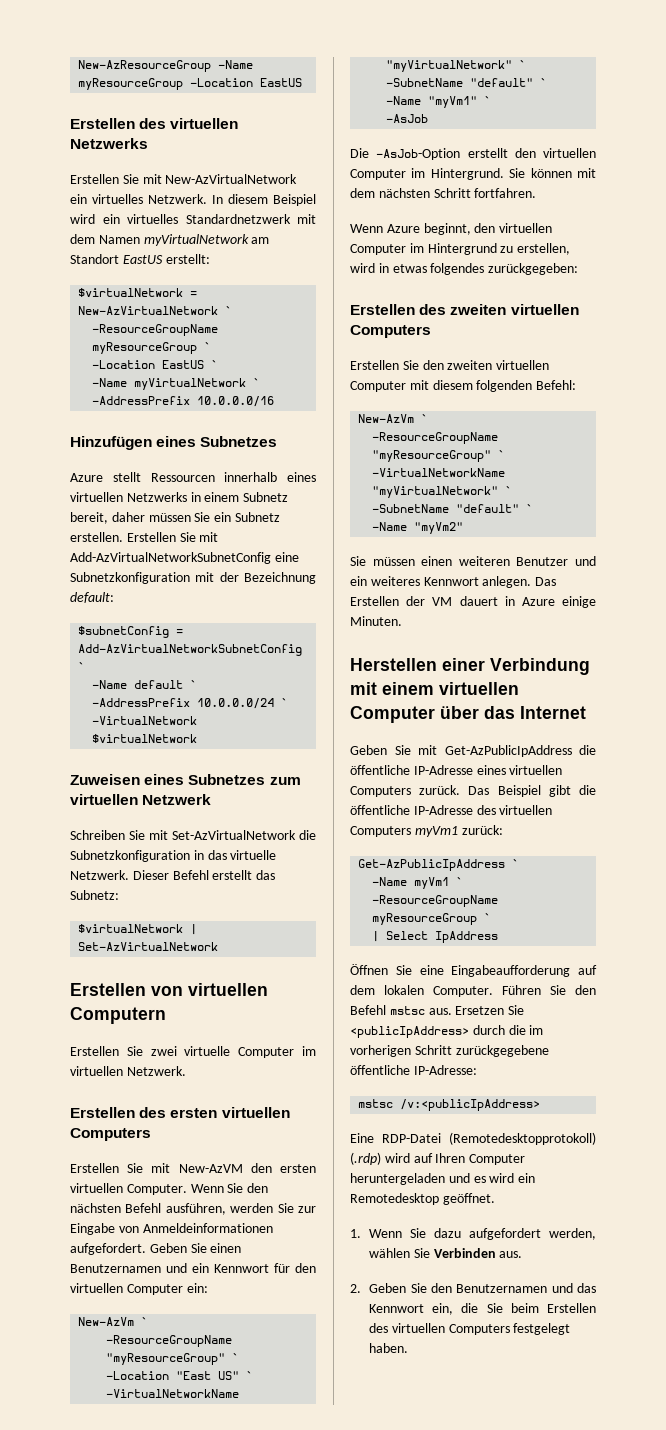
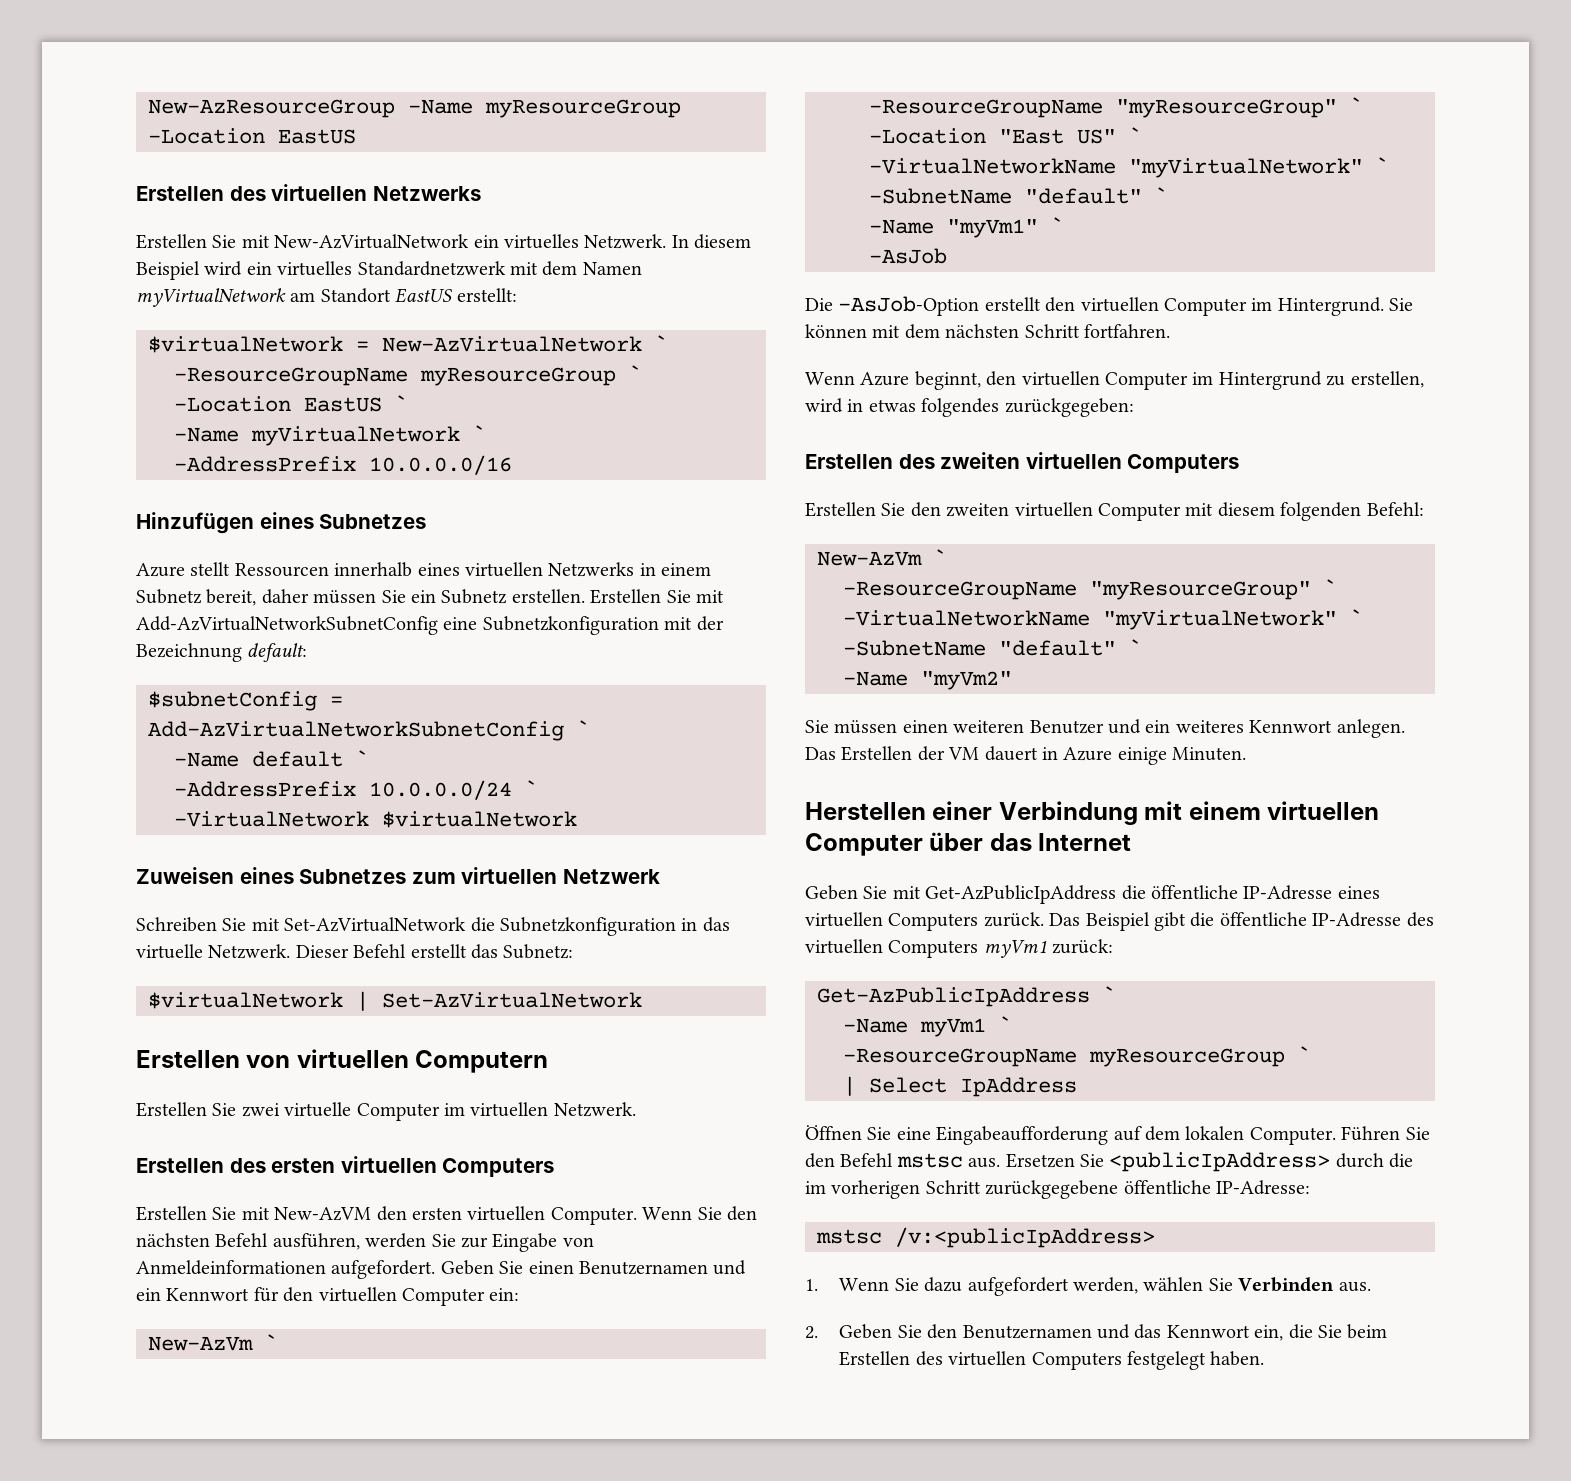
[350,1132,596,1145] [350,1152,526,1165] [350,1173,536,1185] [350,1193,495,1205] // Eine RDP-Datei (Remotedesktopprotokoll) (.rdp) wird auf Ihren Computer heruntergeladen und es wird ein Remotedesktop geöffnet. -> (1155, 1237) none

